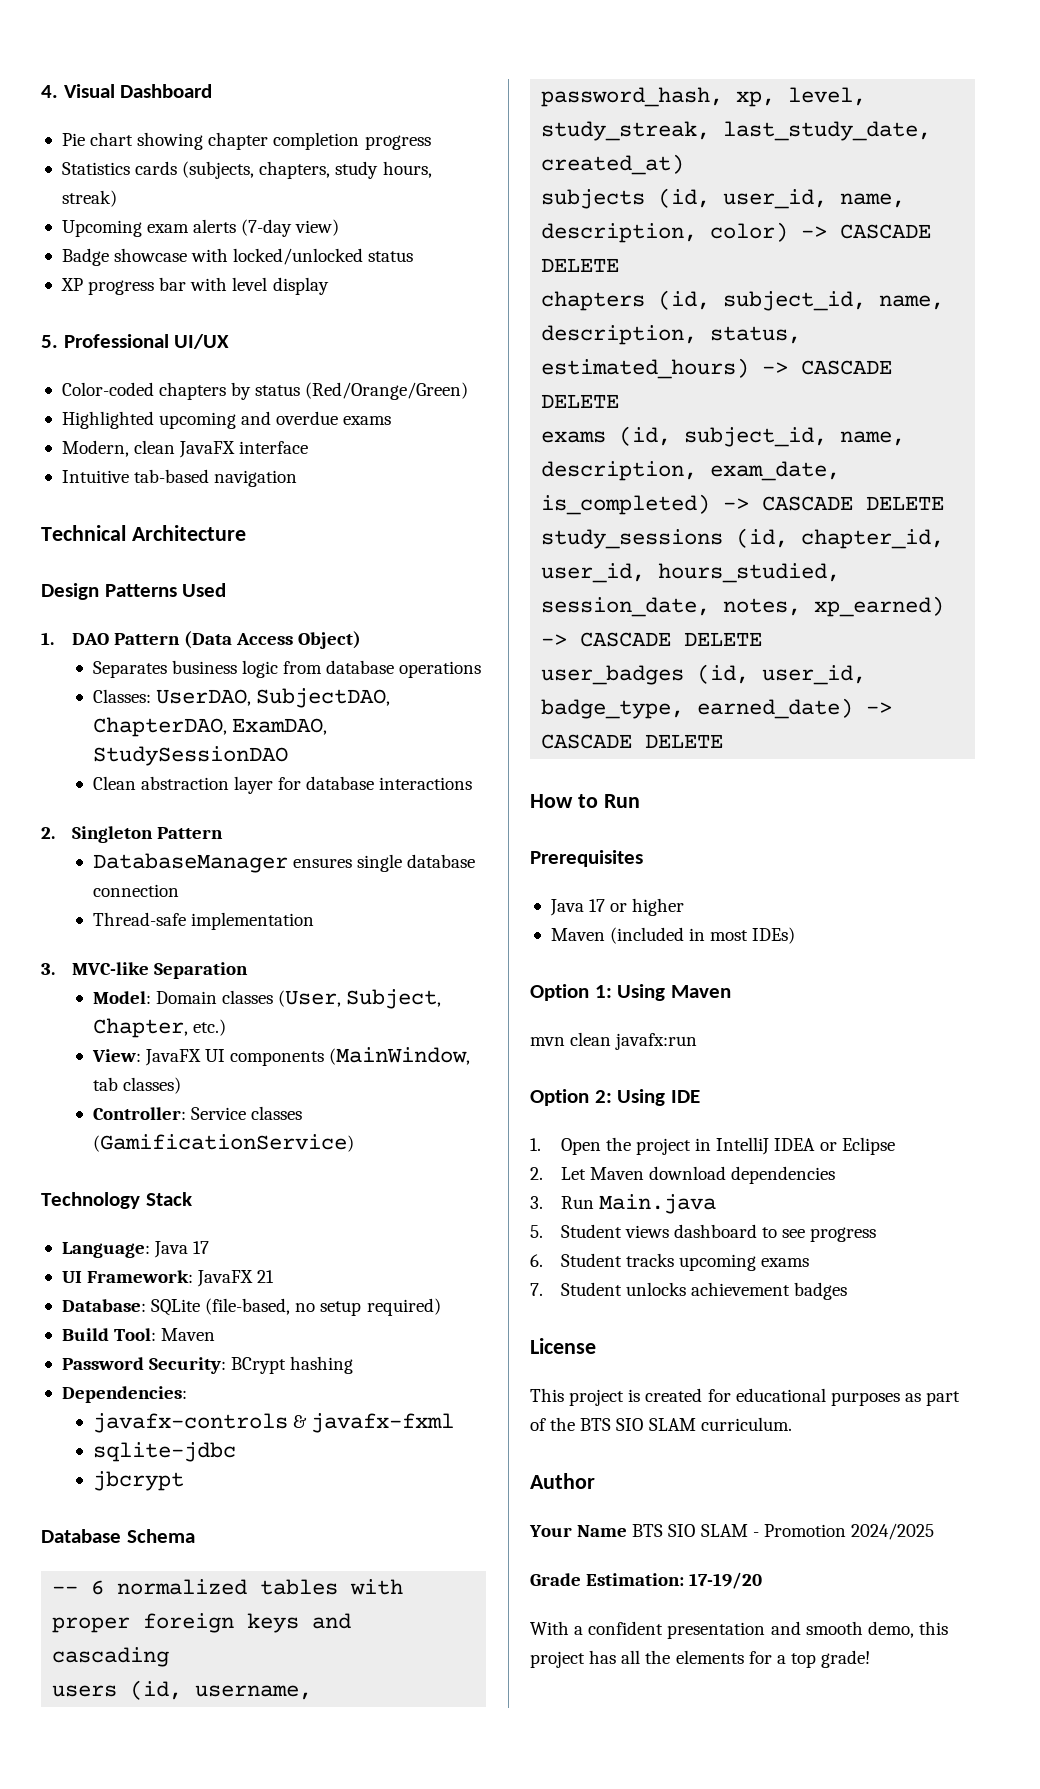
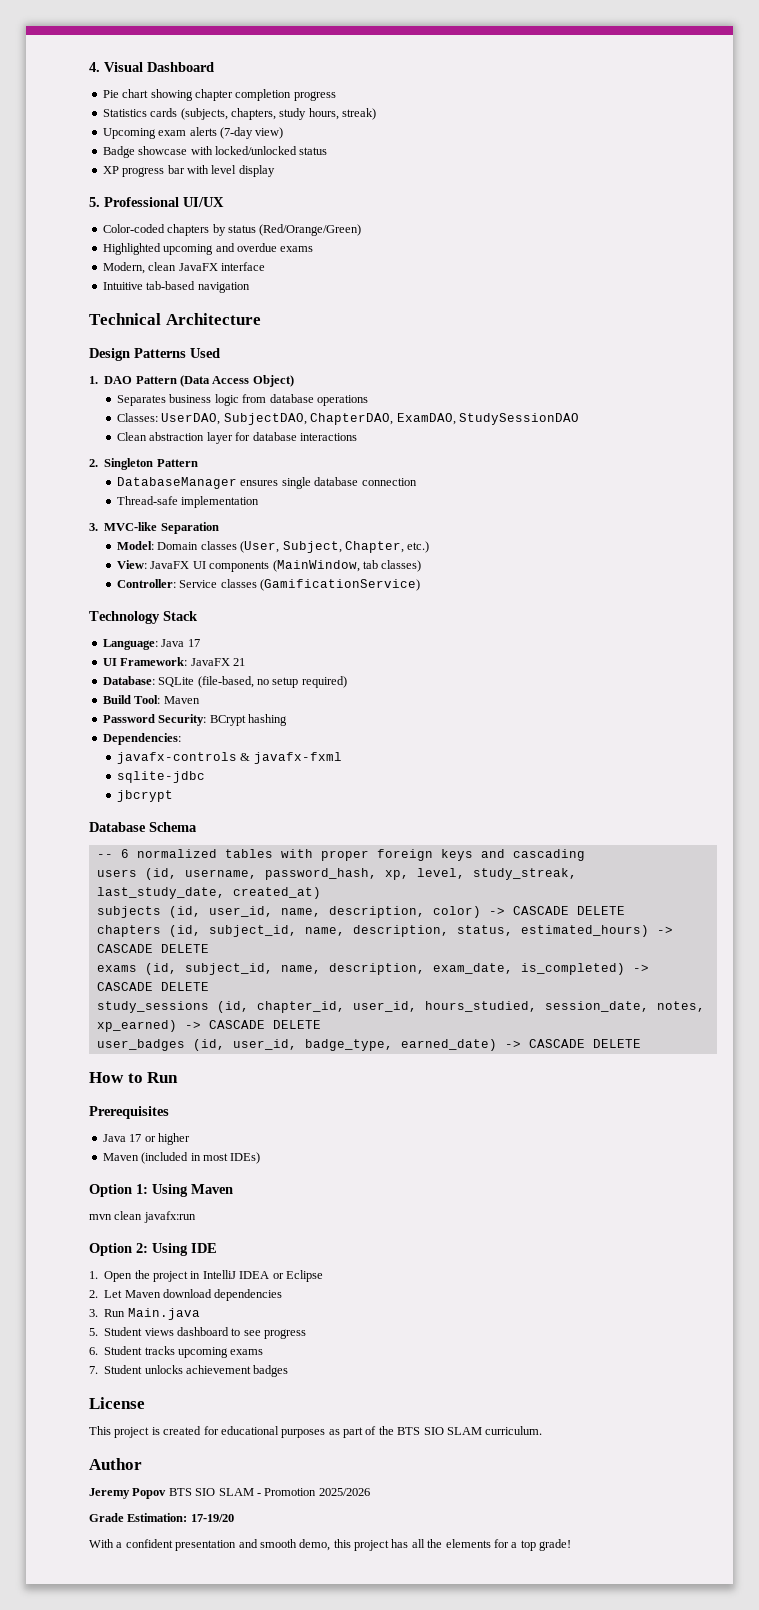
[529,1525,628,1537] Your Name -> [89,1488,167,1499] Jeremy Popov
[850,1523,934,1540] 2024/2025 -> [318,1488,370,1496] 2025/2026

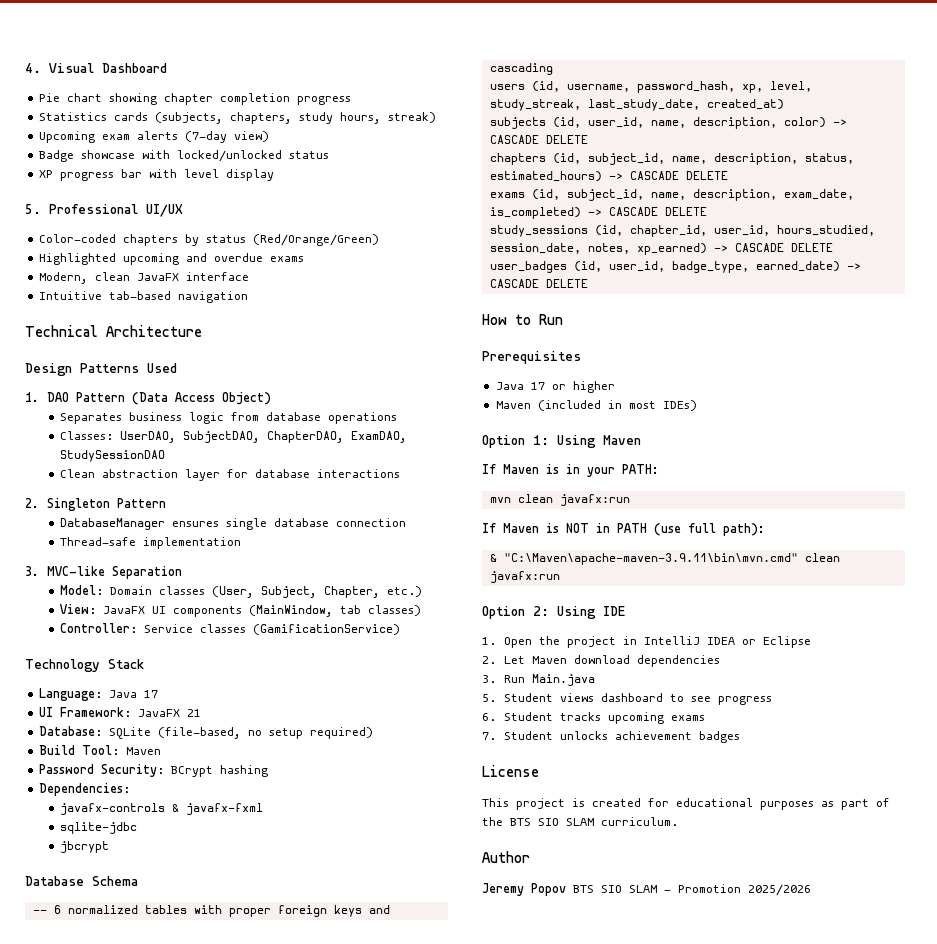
[89,1214,112,1220] mvn -> [482,464,659,477] [489,494,630,506] [482,523,765,536] [489,553,798,565] If Maven is in your PATH: // mvn clean javafx:run // If Maven is NOT in PATH (use full path): // & "C:\Maven\apache-maven-3.9.11\bin\mvn.cmd"
[89,1513,234,1522] [89,1539,571,1551] // Grade Estimation: 17-19/20 // With a confident presentation and smooth demo, this project has all the elements for a top grade! -> (811, 890) none

